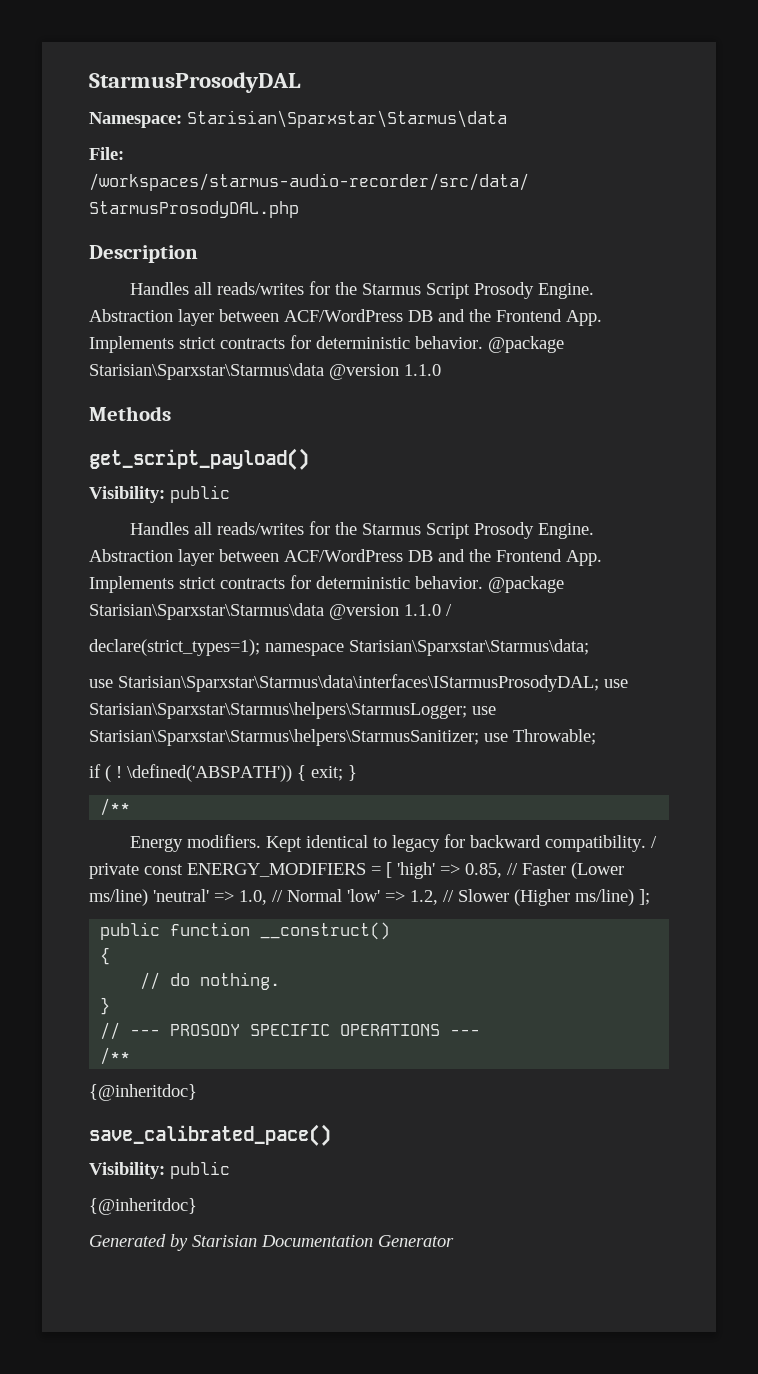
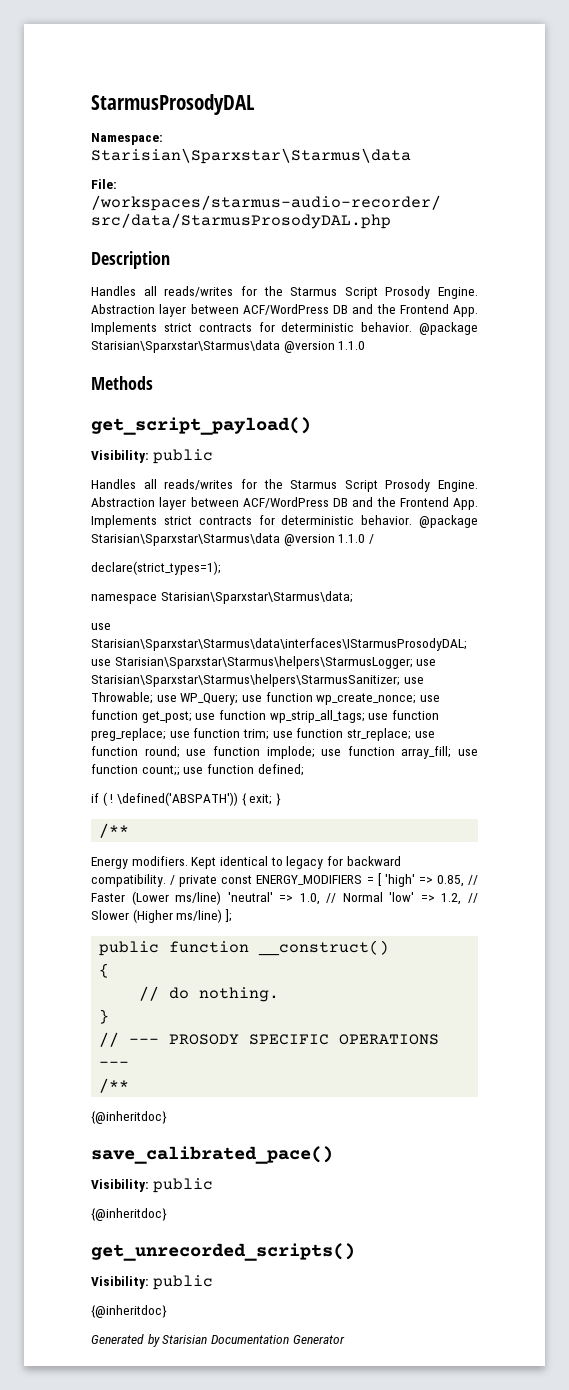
(260, 647) none -> (221, 568) //
(596, 737) none -> [156,692,440,705] [91,710,439,723] [91,728,435,741] [91,746,478,759] [91,764,304,776] use WP_Query; use function wp_create_nonce; use function get_post; use function wp_strip_all_tags; use function preg_replace; use function trim; use function str_replace; use function round; use function implode; use function array_fill; use function count;; use function defined;
(197, 1206) none -> [91,1243,355,1261] [91,1275,213,1290] [91,1305,167,1318] // get_unrecorded_scripts() // Visibility: public // {@inheritdoc}

